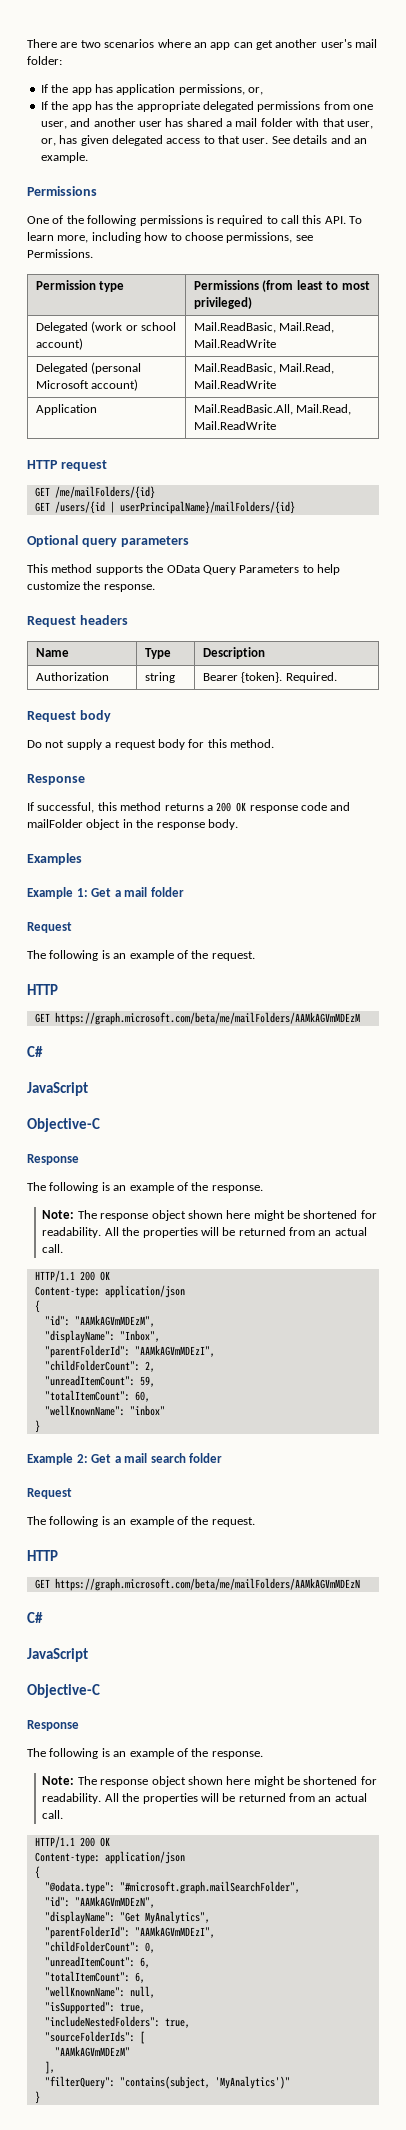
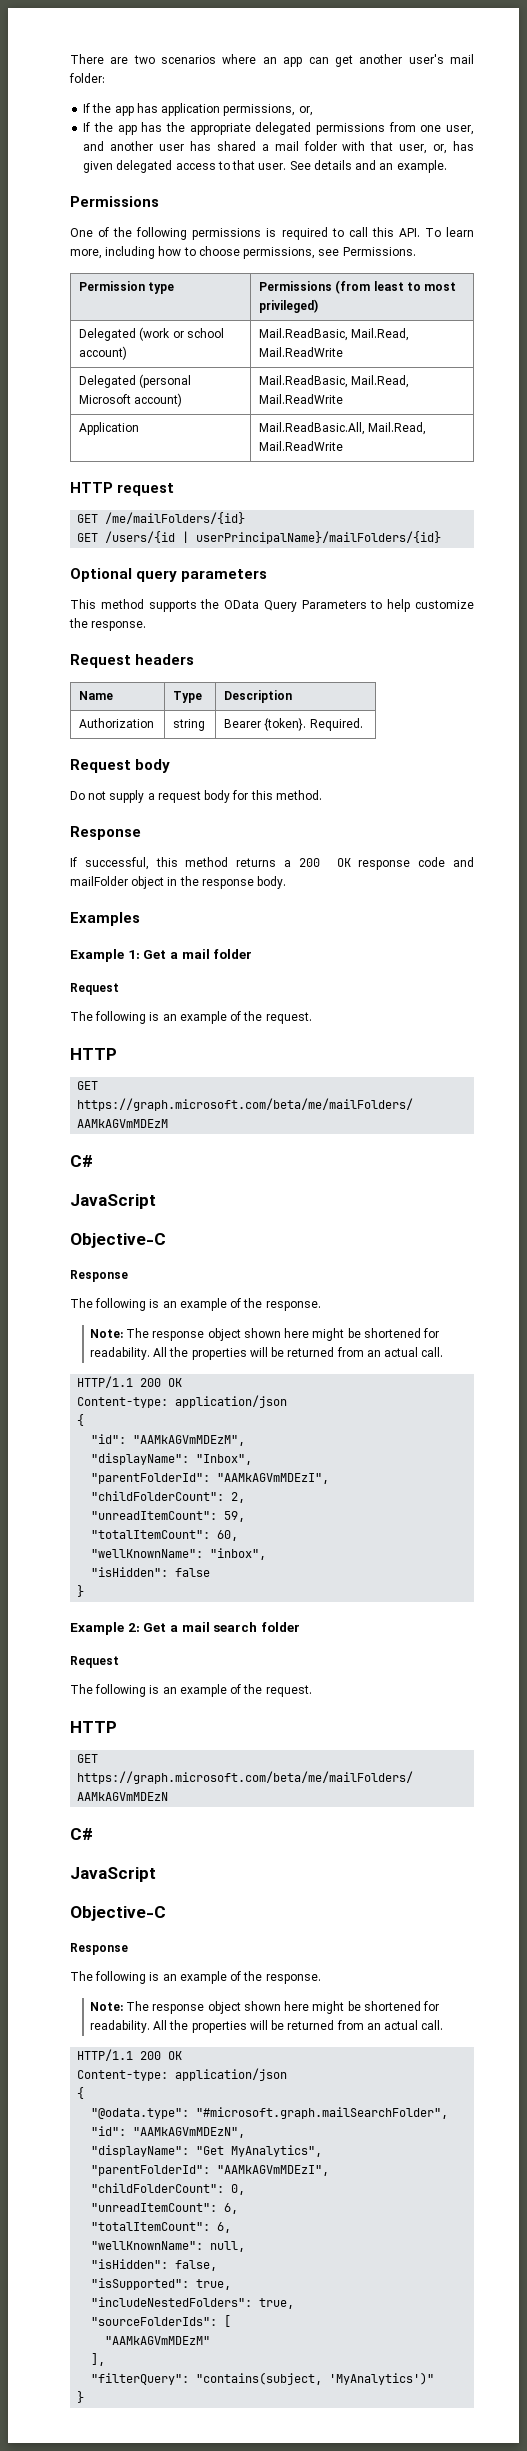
[129,1405,165,1416] "inbox" -> [210,1548,267,1560] [91,1567,211,1577] "inbox", // "isHidden": false
(155, 1992) none -> [91,2259,218,2271] // "isHidden": false,

